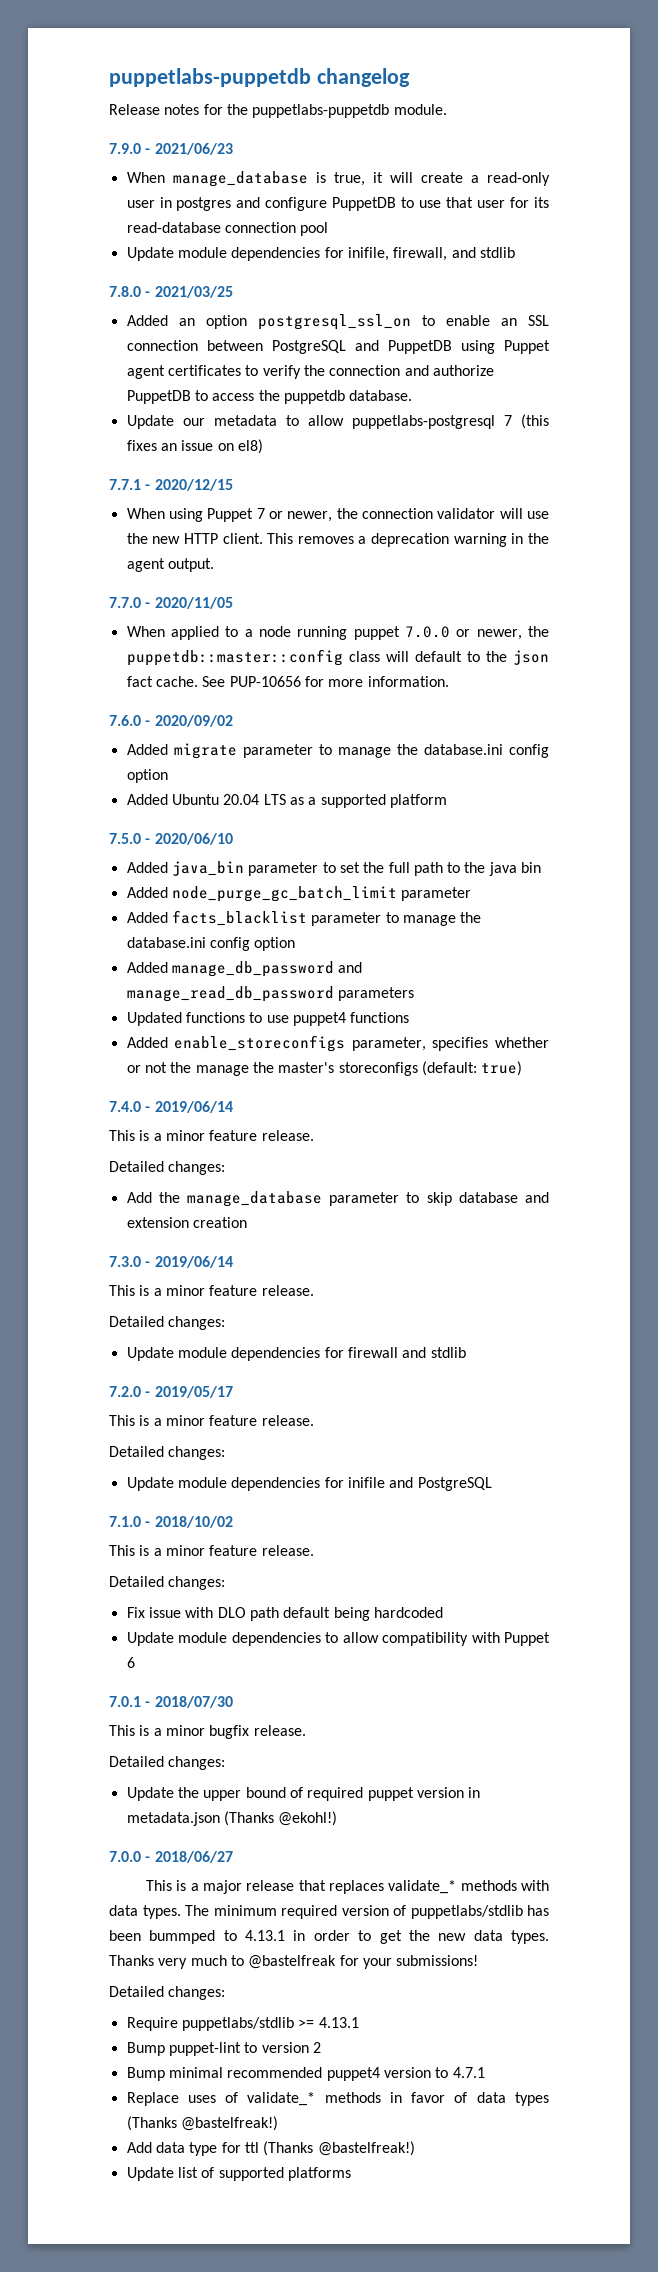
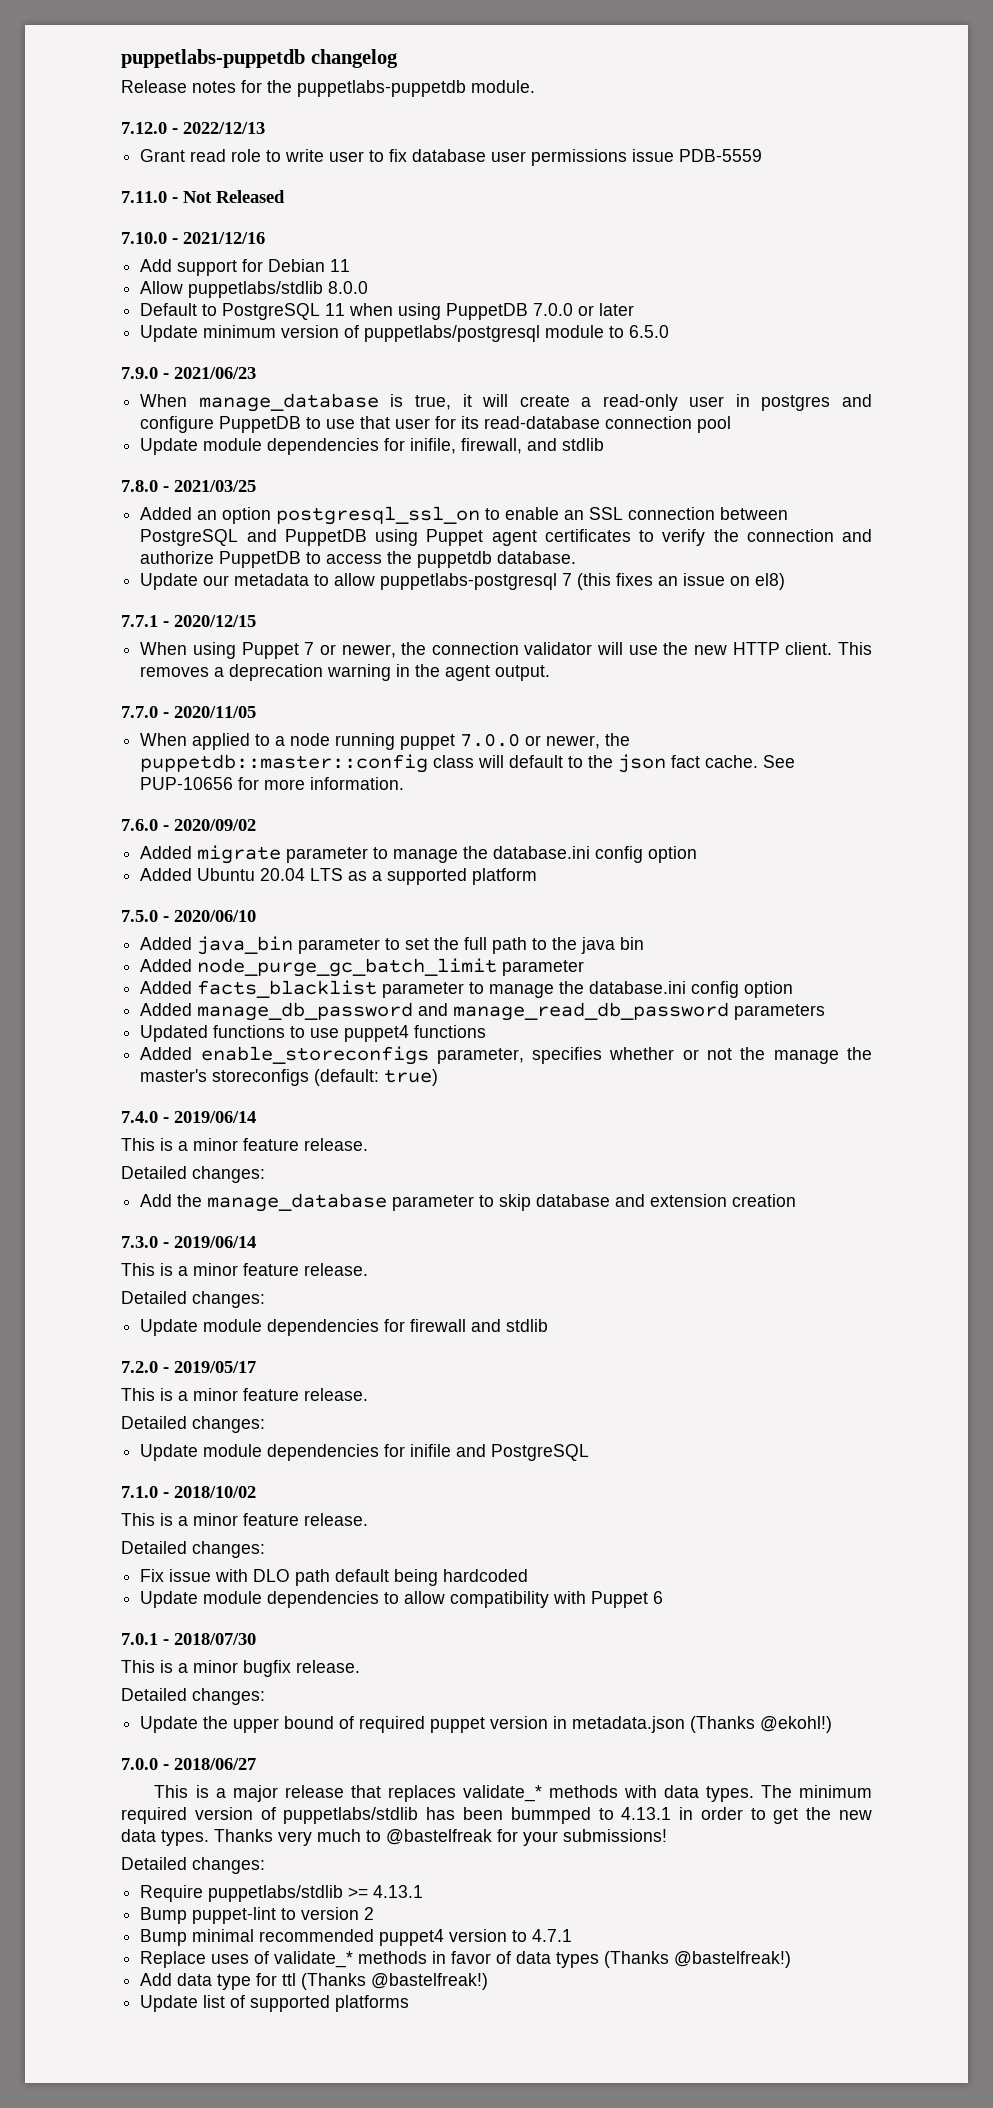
(447, 109) none -> [121,122,265,134] [140,149,763,166] [121,190,285,203] [121,232,265,244] [140,259,351,276] [140,281,369,298] [140,303,635,320] [140,325,670,342] // 7.12.0 - 2022/12/13 // Grant read role to write user to fix database user permissions issue PDB-5559 // 7.11.0 - Not Released // 7.10.0 - 2021/12/16 // Add support for Debian 11 // Allow puppetlabs/stdlib 8.0.0 // Default to PostgreSQL 11 when using PuppetDB 7.0.0 or later // Update minimum version of puppetlabs/postgresql module to 6.5.0

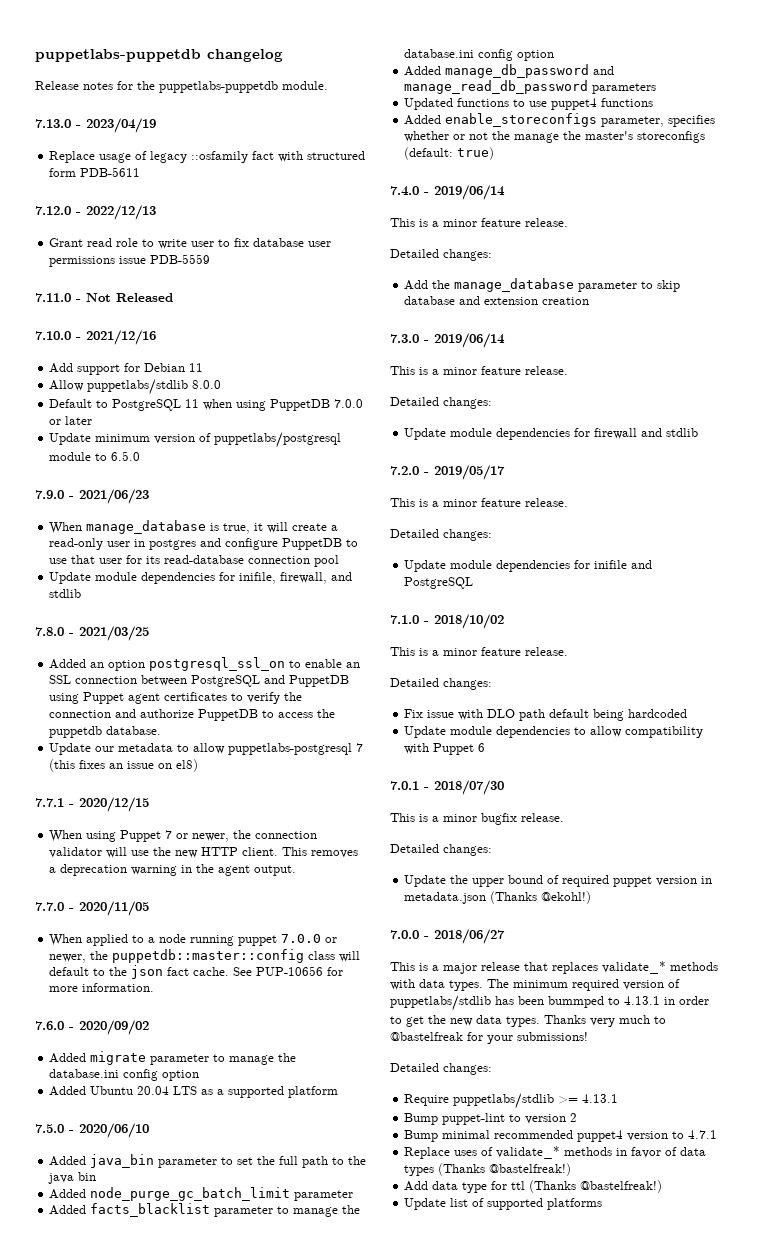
(535, 86) none -> [35,118,156,133] [49,151,366,163] [49,167,141,177] // 7.13.0 - 2023/04/19 // Replace usage of legacy ::osfamily fact with structured form PDB-5611

